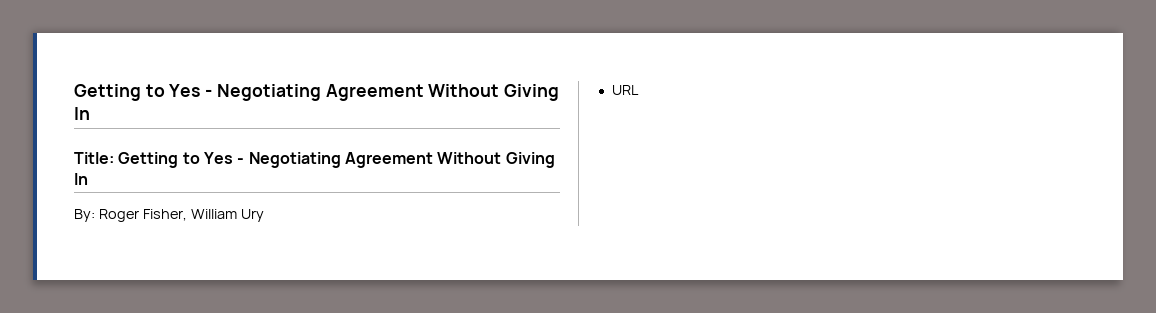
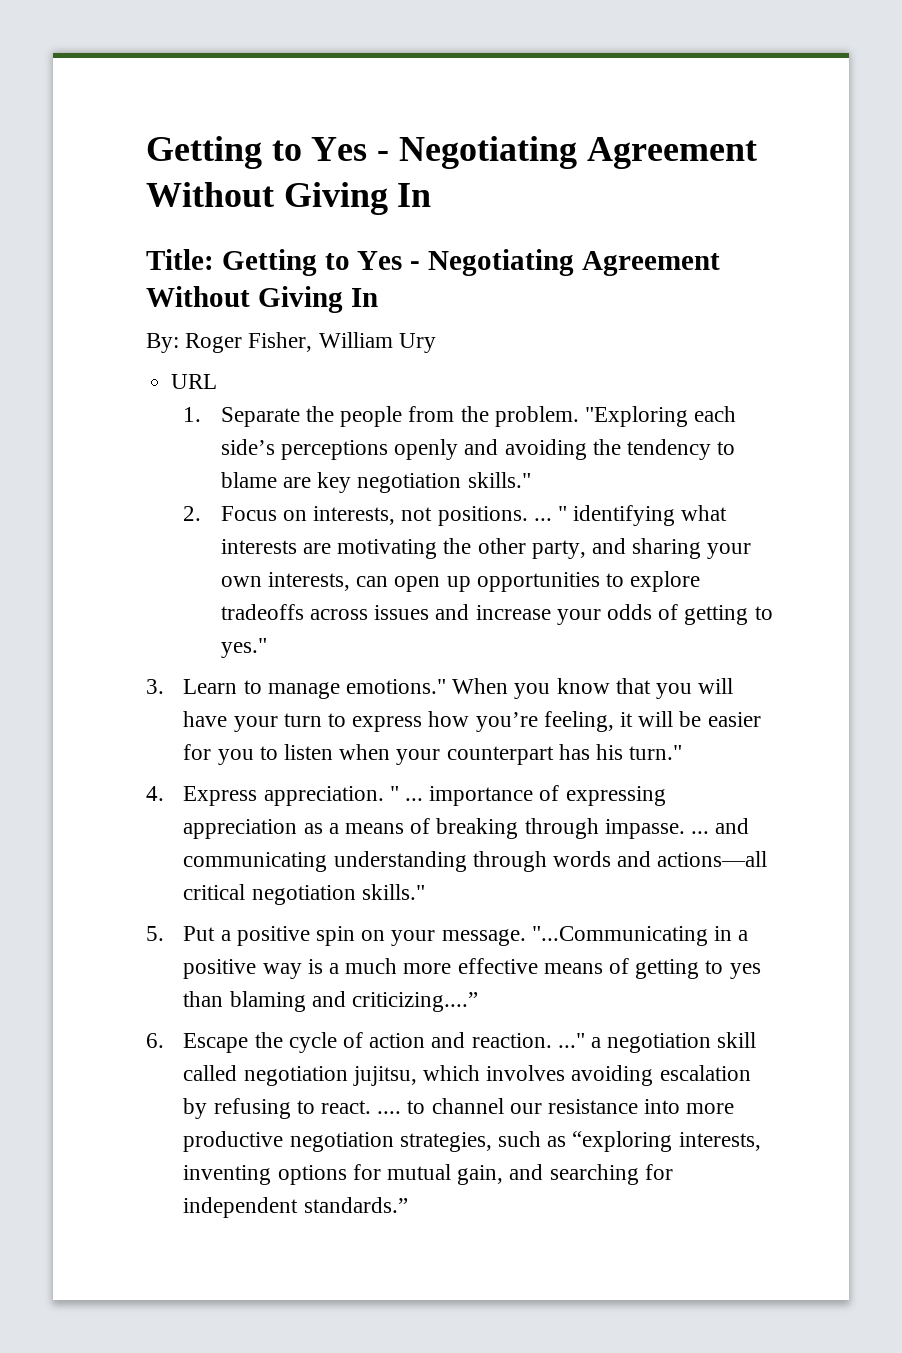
(639, 90) none -> [183,406,737,427] [220,439,736,460] [220,472,531,493] [183,505,728,526] [220,538,752,559] [220,571,701,592] [220,604,773,625] [220,638,267,658] [146,678,734,699] [183,711,761,732] [183,744,683,765] [146,785,666,806] [183,818,750,839] [183,851,768,872] [183,884,425,905] [146,926,749,946] [183,958,761,979] [183,991,479,1012] [146,1032,757,1053] [183,1065,751,1086] [183,1098,735,1119] [183,1131,761,1152] [183,1164,673,1185] [183,1197,408,1218] // 1. Separate the people from the problem. "Exploring each side’s perceptions openly and avoiding the tendency to blame are key negotiation skills." // 2. Focus on interests, not positions. ... " identifying what interests are motivating the other party, and sharing your own interests, can open up opportunities to explore tradeoffs across issues and increase your odds of getting to yes." // 3. Learn to manage emotions." When you know that you will have your turn to express how you’re feeling, it will be easier for you to listen when your counterpart has his turn." // 4. Express appreciation. " ... importance of expressing appreciation as a means of breaking through impasse. ... and communicating understanding through words and actions—all critical negotiation skills." // 5. Put a positive spin on your message. "...Communicating in a positive way is a much more effective means of getting to yes than blaming and criticizing....” // 6. Escape the cycle of action and reaction. ..." a negotiation skill called negotiation jujitsu, which involves avoiding escalation by refusing to react. .... to channel our resistance into more productive negotiation strategies, such as “exploring interests, inventing options for mutual gain, and searching for independent standards.”

